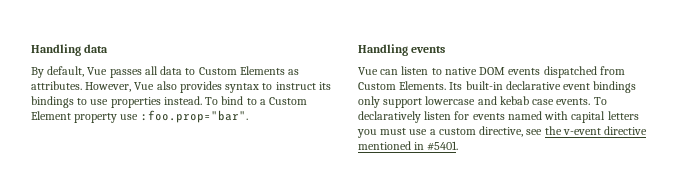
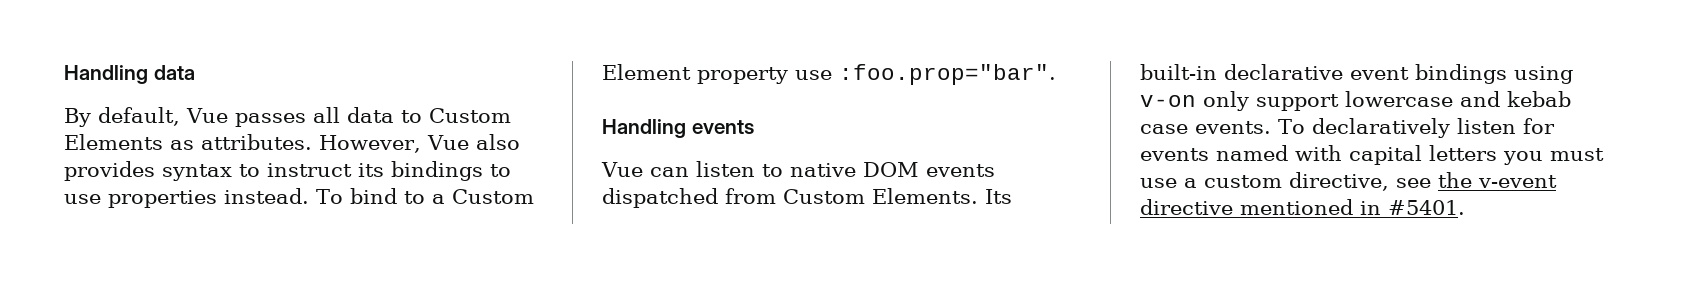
(637, 87) none -> [1514,66,1573,84] [1140,95,1196,107] using v-on

